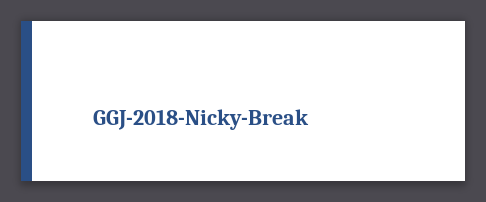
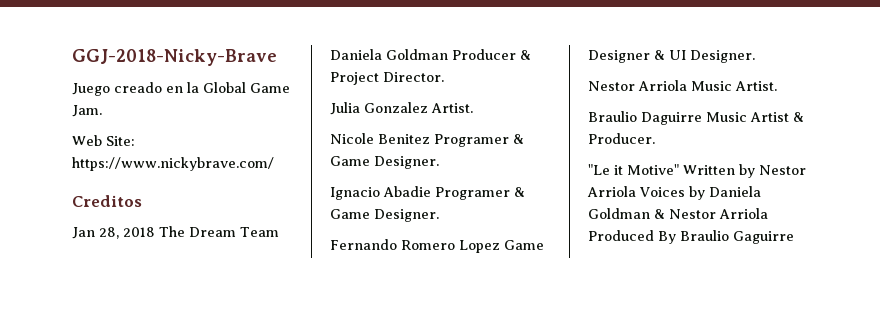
[93,109,309,130] GGJ-2018-Nicky-Break -> [72,49,277,66] [72,82,290,96] [72,105,102,117] [72,135,135,146] [72,157,274,171] [72,195,142,207] [72,226,279,239] [330,49,531,60] [330,72,444,85] [330,102,473,115] [330,133,524,147] [330,156,439,169] [330,186,525,200] [330,209,439,222] [330,239,544,253] [588,50,755,63] [588,80,777,91] [588,111,804,125] [588,133,655,144] [588,164,806,178] [587,186,761,200] [588,208,768,219] [588,230,794,244] GGJ-2018-Nicky-Brave // Juego creado en la Global Game Jam. // Web Site: https://www.nickybrave.com/ // Creditos // Jan 28, 2018 The Dream Team Daniela Goldman Producer & Project Director. // Julia Gonzalez Artist. // Nicole Benitez Programer & Game Designer. // Ignacio Abadie Programer & Game Designer. // Fernando Romero Lopez Game Designer & UI Designer. // Nestor Arriola Music Artist. // Braulio Daguirre Music Artist & Producer. // "Le it Motive" Written by Nestor Arriola Voices by Daniela Goldman & Nestor Arriola Produced By Braulio Gaguirre

